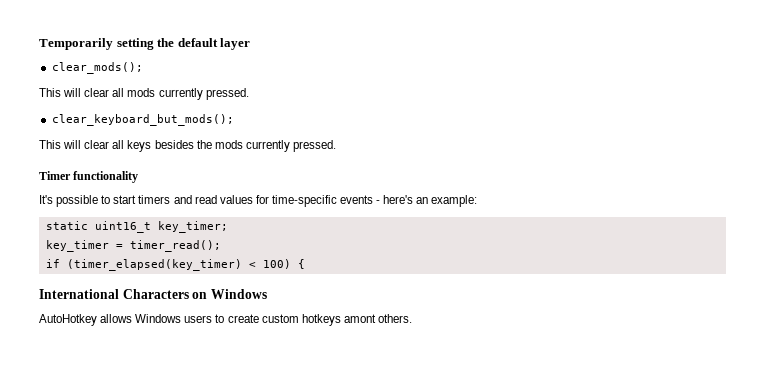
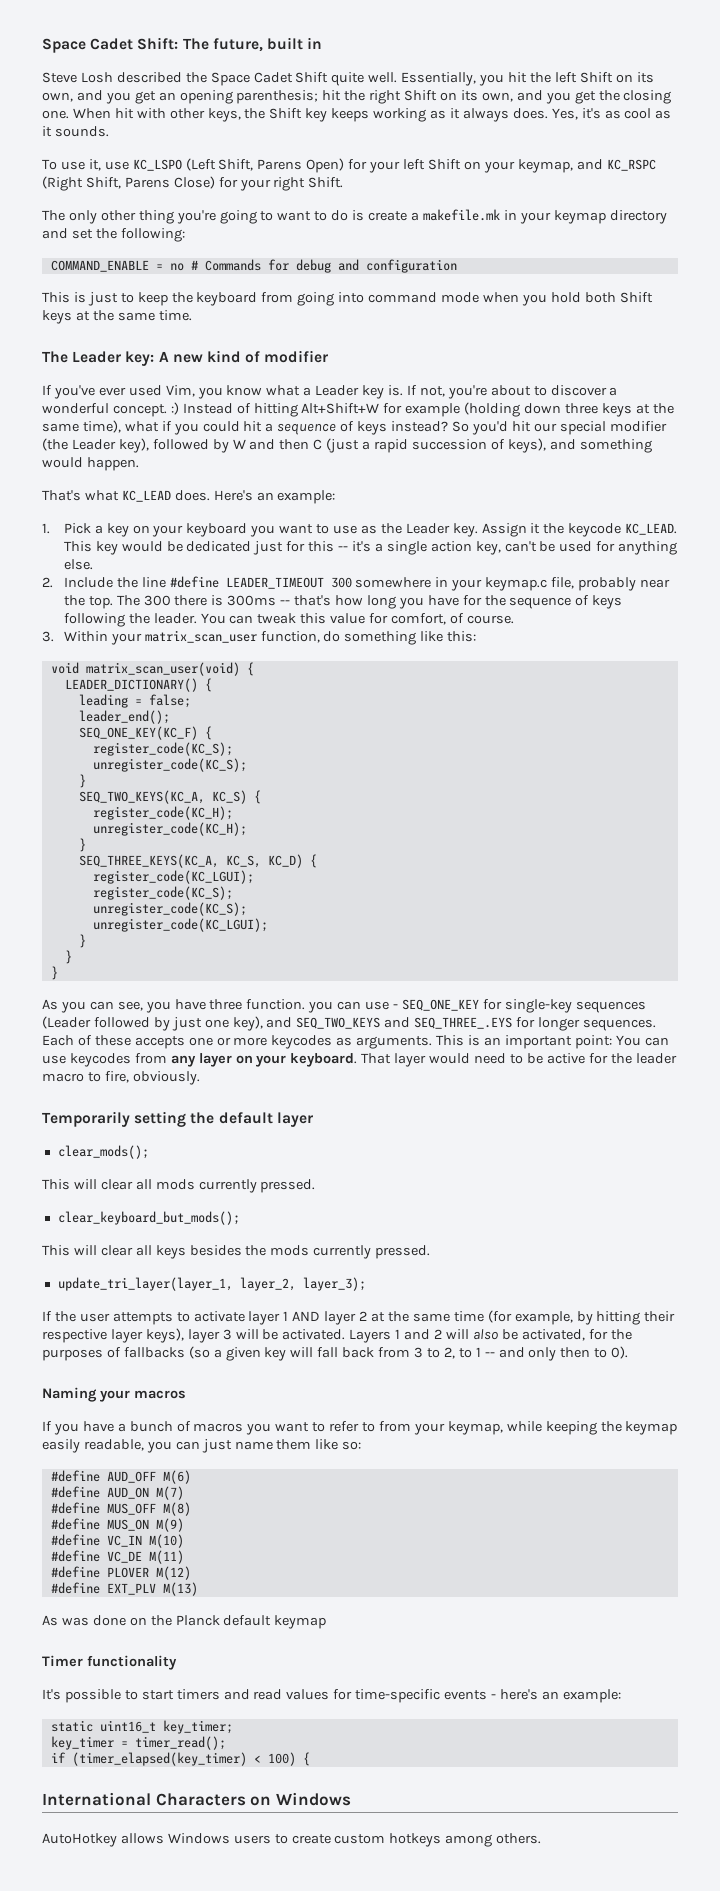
(39, 44) none -> [42,37,323,53] [42,72,654,86] [42,90,672,104] [42,108,672,122] [42,126,109,137] [42,158,656,173] [42,176,344,191] [42,209,667,224] [42,228,185,242] [50,259,457,273] [42,292,653,306] [42,310,192,324] [42,350,329,366] [42,385,618,399] [42,402,674,417] [42,420,667,435] [42,438,652,453] [42,457,139,471] [42,490,336,504] [42,523,678,537] [63,541,678,555] [63,559,93,570] [42,576,670,591] [63,595,623,609] [63,613,514,627] [42,630,477,645] [50,662,254,676] [64,678,212,692] [78,694,191,708] [78,710,170,724] [78,726,212,740] [92,742,233,756] [92,758,247,772] [78,774,86,788] [78,790,261,804] [92,806,233,820] [92,822,247,836] [78,838,86,852] [78,854,317,868] [92,870,254,884] [92,886,233,900] [92,902,247,916] [92,918,268,932] [78,934,86,948] [64,950,72,964] [50,966,58,980] [42,999,646,1013] [42,1016,656,1031] [42,1035,669,1049] [42,1053,677,1067] [42,1071,200,1085] Space Cadet Shift: The future, built in // Steve Losh described the Space Cadet Shift quite well. Essentially, you hit the left Shift on its own, and you get an opening parenthesis; hit the right Shift on its own, and you get the closing one. When hit with other keys, the Shift key keeps working as it always does. Yes, it's as cool as it sounds. // To use it, use KC_LSPO (Left Shift, Parens Open) for your left Shift on your keymap, and KC_RSPC (Right Shift, Parens Close) for your right Shift. // The only other thing you're going to want to do is create a makefile.mk in your keymap directory and set the following: // COMMAND_ENABLE = no # Commands for debug and configuration // This is just to keep the keyboard from going into command mode when you hold both Shift keys at the same time. // The Leader key: A new kind of modifier // If you've ever used Vim, you know what a Leader key is. If not, you're about to discover a wonderful concept. :) Instead of hitting Alt+Shift+W for example (holding down three keys at the same time), what if you could hit a sequence of keys instead? So you'd hit our special modifier (the Leader key), followed by W and then C (just a rapid succession of keys), and something would happen. // That's what KC_LEAD does. Here's an example: // 1. Pick a key on your keyboard you want to use as the Leader key. Assign it the keycode KC_LEAD. This key would be dedicated just for this -- it's a single action key, can't be used for anything else. // 2. Include the line #define LEADER_TIMEOUT 300 somewhere in your keymap.c file, probably near the top. The 300 there is 300ms -- that's how long you have for the sequence of keys following the leader. You can tweak this value for comfort, of course. // 3. Within your matrix_scan_user function, do something like this: // void matrix_scan_user(void) { // LEADER_DICTIONARY() { // leading = false; // leader_end(); // SEQ_ONE_KEY(KC_F) { // register_code(KC_S); // unregister_code(KC_S); // } // SEQ_TWO_KEYS(KC_A, KC_S) { // register_code(KC_H); // unregister_code(KC_H); // } // SEQ_THREE_KEYS(KC_A, KC_S, KC_D) { // register_code(KC_LGUI); // register_code(KC_S); // unregister_code(KC_S); // unregister_code(KC_LGUI); // } // } // } // As you can see, you have three function. you can use - SEQ_ONE_KEY for single-key sequences (Leader followed by just one key), and SEQ_TWO_KEYS and SEQ_THREE_.EYS for longer sequences. Each of these accepts one or more keycodes as arguments. This is an important point: You can use keycodes from any layer on your keyboard. That layer would need to be active for the leader macro to fire, obviously. //
(336, 146) none -> [57,1277,366,1291] [42,1310,676,1325] [42,1328,632,1343] [42,1346,629,1361] [42,1387,186,1402] [42,1421,678,1435] [42,1439,362,1453] [50,1470,191,1484] [50,1486,184,1500] [50,1502,191,1516] [50,1518,184,1532] [50,1534,184,1548] [50,1550,184,1564] [50,1566,191,1580] [50,1582,198,1596] [42,1615,327,1629] // update_tri_layer(layer_1, layer_2, layer_3); // If the user attempts to activate layer 1 AND layer 2 at the same time (for example, by hitting their respective layer keys), layer 3 will be activated. Layers 1 and 2 will also be activated, for the purposes of fallbacks (so a given key will fall back from 3 to 2, to 1 -- and only then to 0). // Naming your macros // If you have a bunch of macros you want to refer to from your keymap, while keeping the keymap easily readable, you can just name them like so: // #define AUD_OFF M(6) // #define AUD_ON M(7) // #define MUS_OFF M(8) // #define MUS_ON M(9) // #define VC_IN M(10) // #define VC_DE M(11) // #define PLOVER M(12) // #define EXT_PLV M(13) // As was done on the Planck default keymap
[343,314,376,323] amont -> [445,1834,493,1847] among

